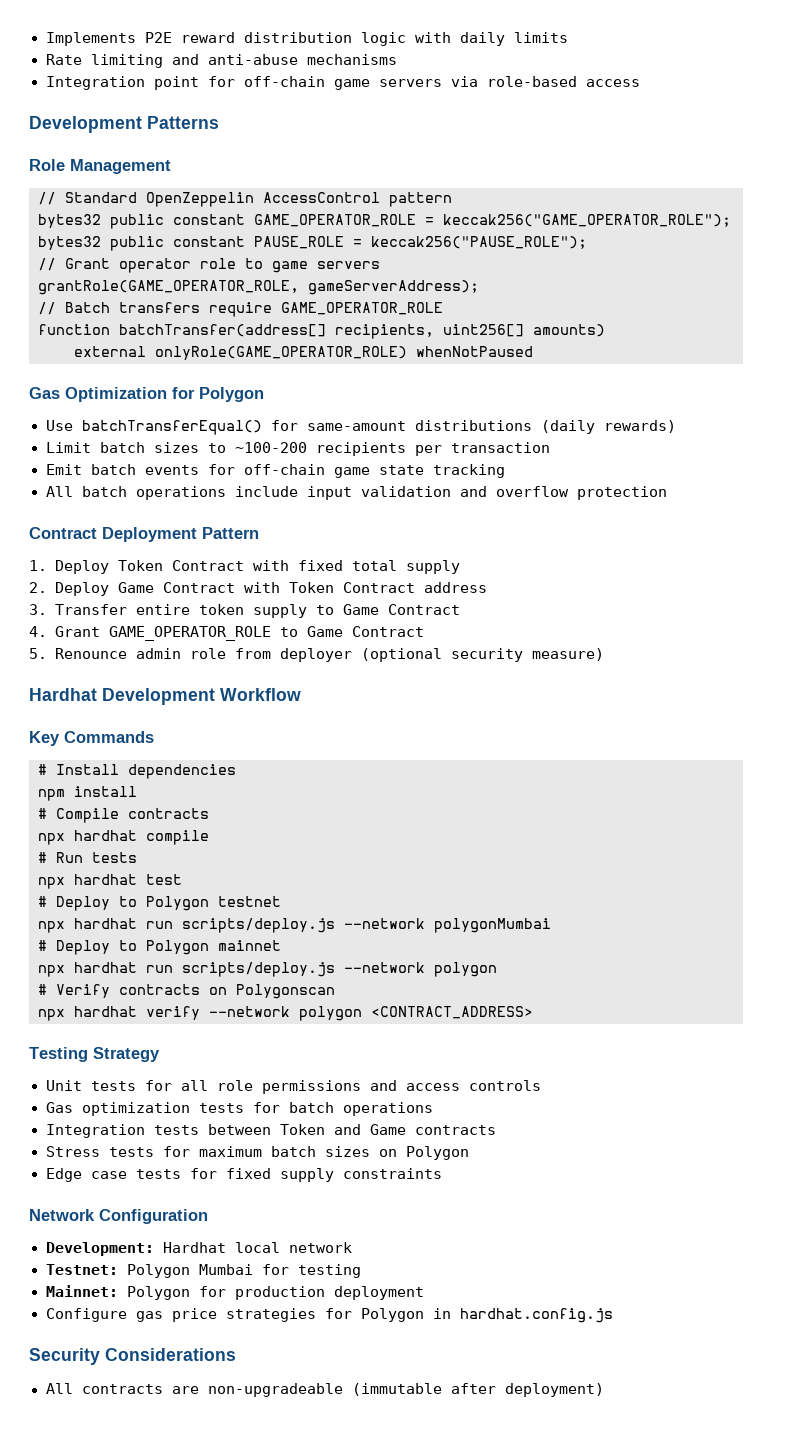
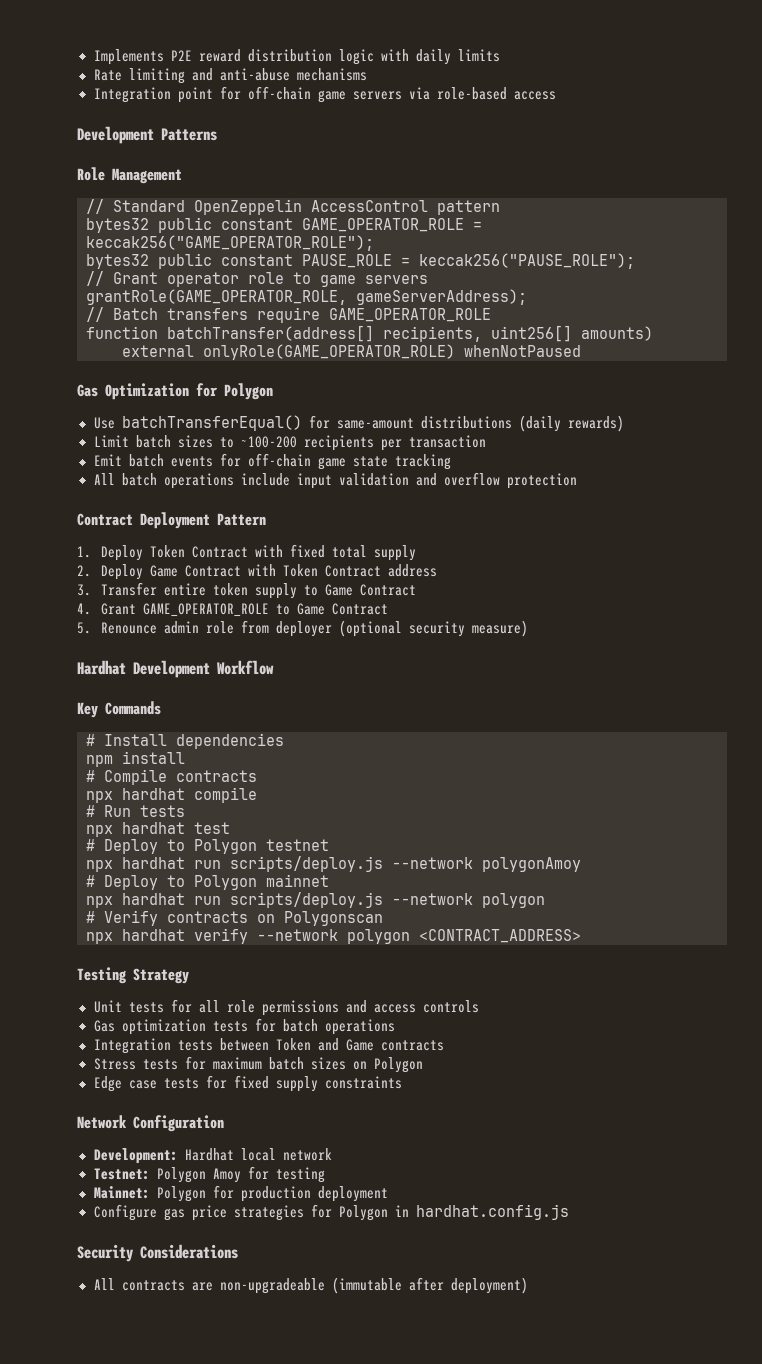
[434,918,551,933] polygonMumbai -> [482,857,581,872] polygonAmoy
[198,1264,253,1275] Mumbai -> [212,1168,241,1183] Amoy

